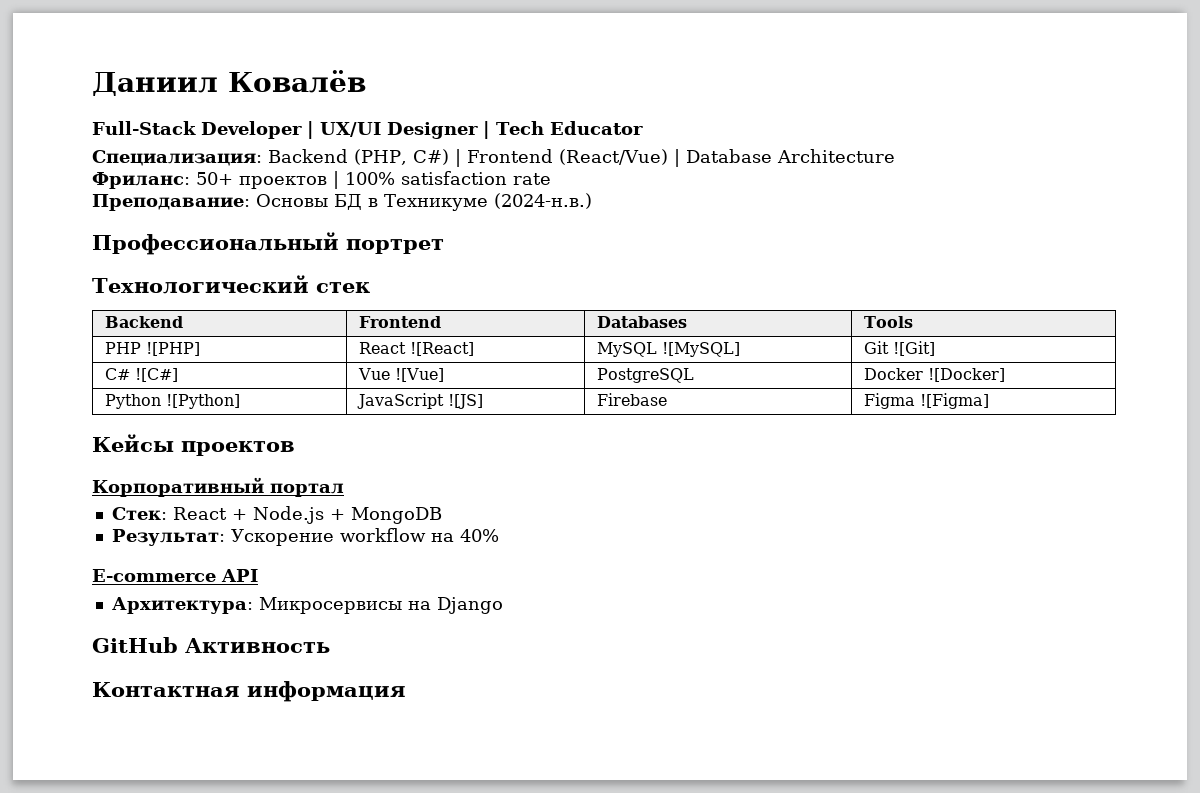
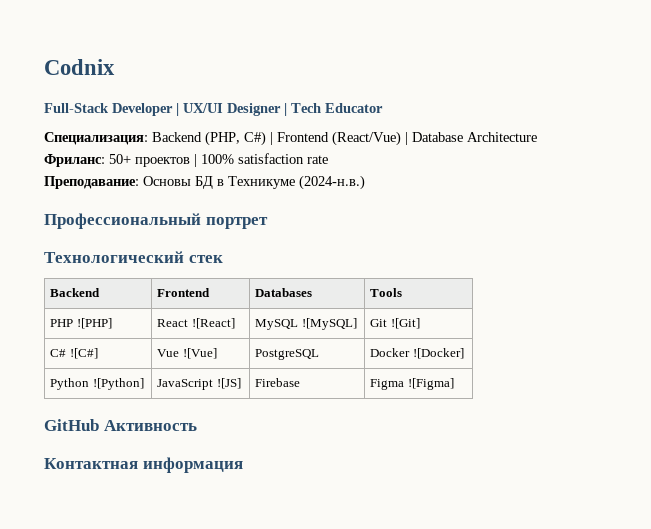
[92,70,366,96] Даниил Ковалёв -> [44,59,115,75] Codnix
[92,434,295,456] [92,477,344,497] [111,506,442,524] [111,528,499,546] [92,569,258,582] [111,597,503,614] // Кейсы проектов // Корпоративный портал // Стек: React + Node.js + MongoDB // Результат: Ускорение workflow на 40% // E-commerce API // Архитектура: Микросервисы на Django -> (454, 384) none

